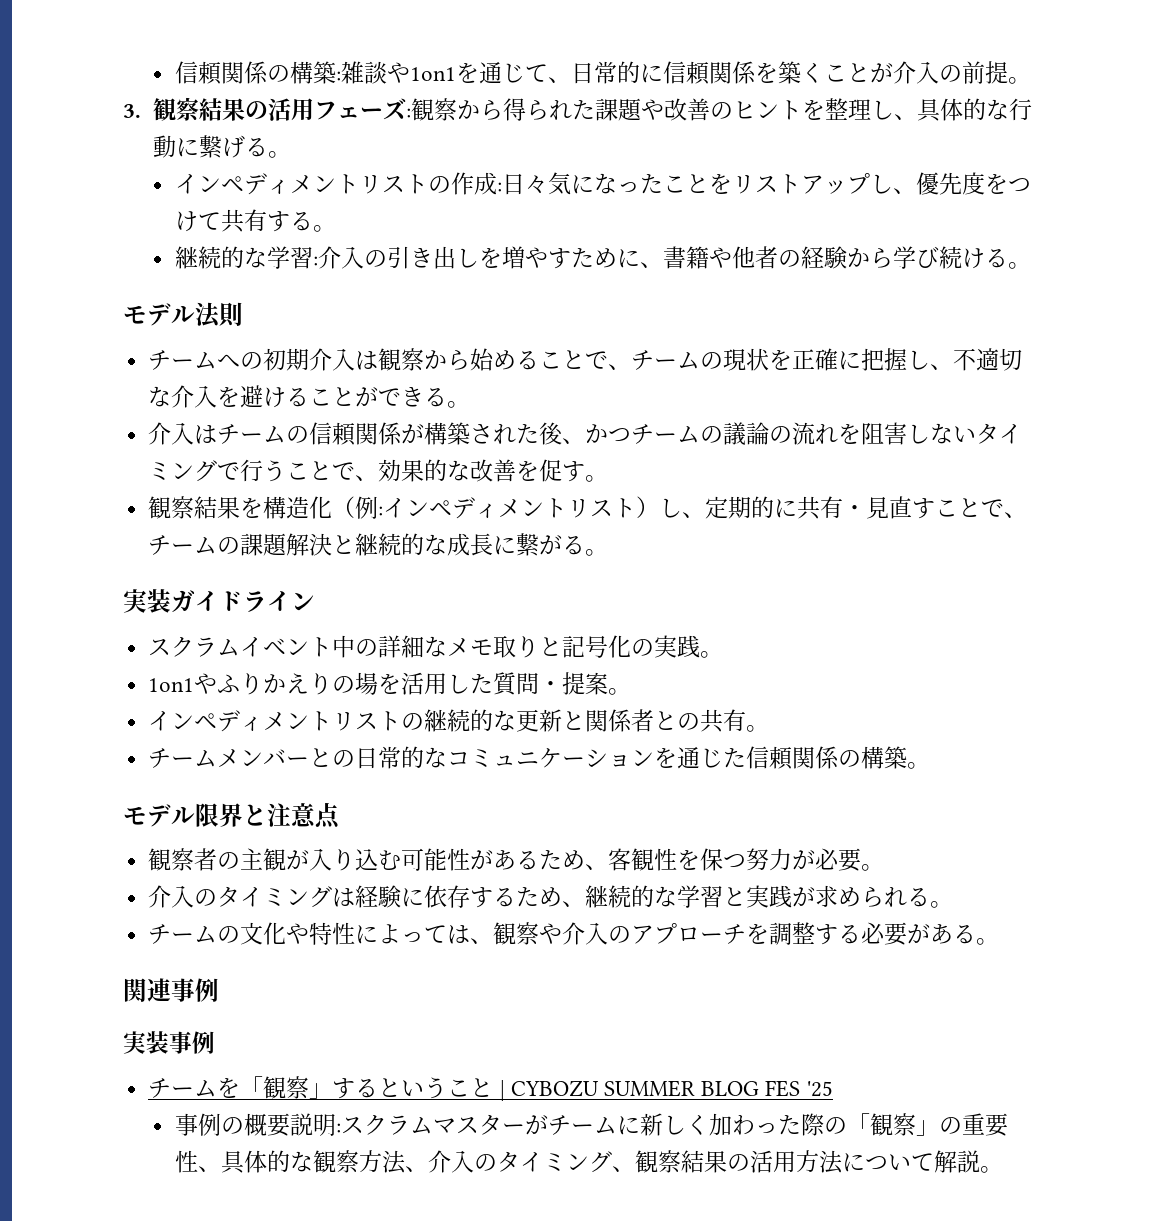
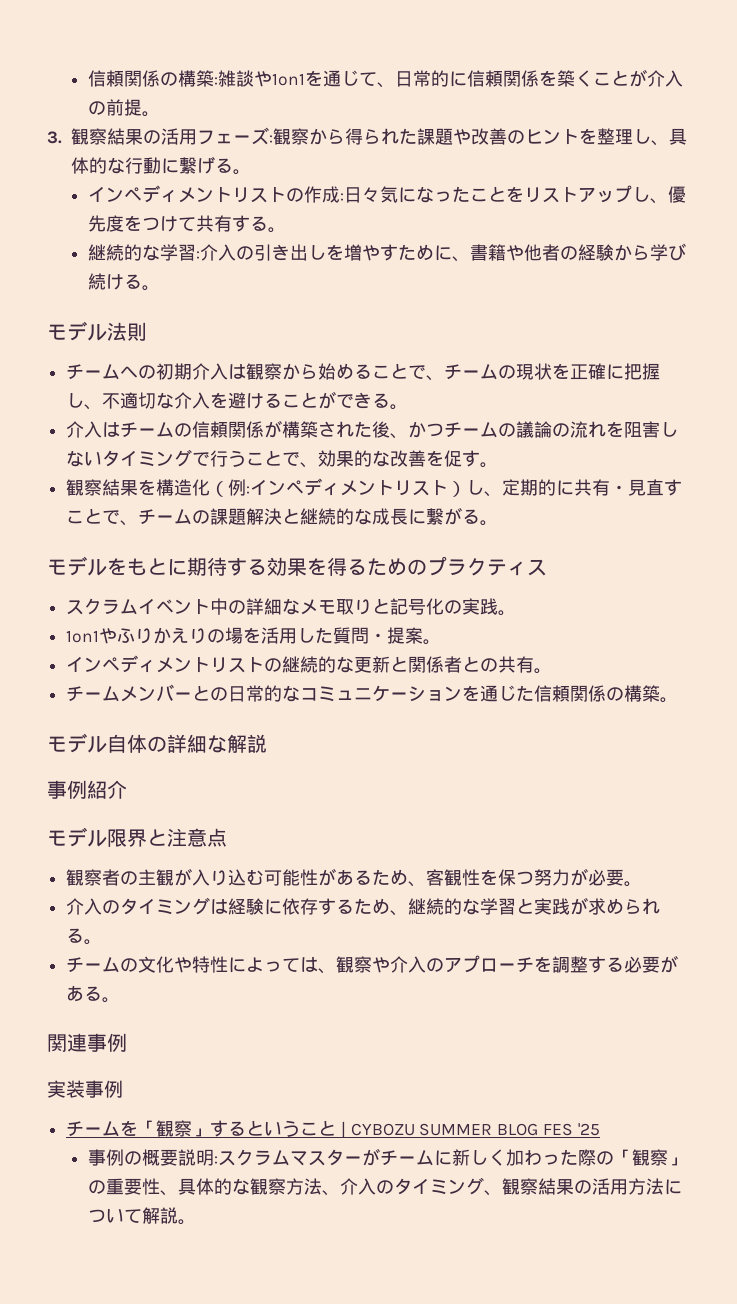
[123,589,315,613] 実装ガイドライン -> [47,556,547,576] モデルをもとに期待する効果を得るためのプラクティス
(931, 765) none -> [47,733,267,753] [47,780,127,799] // モデル自体の詳細な解説 // 事例紹介

